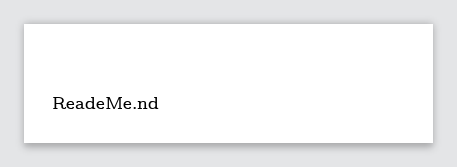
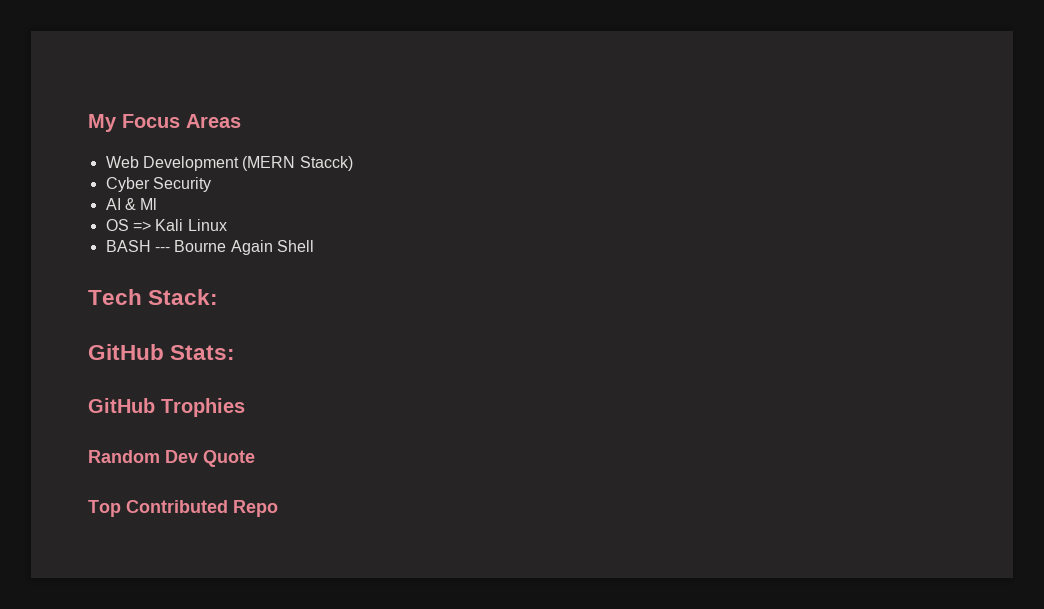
[52,97,159,109] ReadeMe.nd -> [88,114,241,132] [105,156,353,171] [105,177,211,192] [105,198,158,210] [105,219,227,231] [105,240,314,255] [88,289,219,305] [88,344,236,360] [88,398,245,417] [88,450,255,467] [88,500,278,517] My Focus Areas // Web Development (MERN Stacck) // Cyber Security // AI & Ml // OS => Kali Linux // BASH --- Bourne Again Shell // Tech Stack: // GitHub Stats: // GitHub Trophies // Random Dev Quote // Top Contributed Repo

